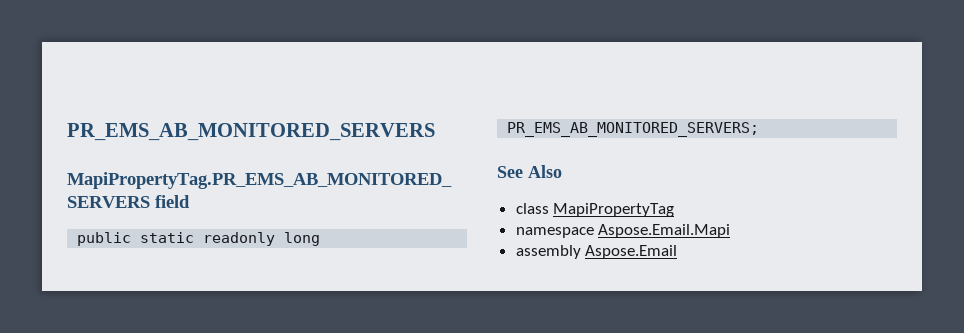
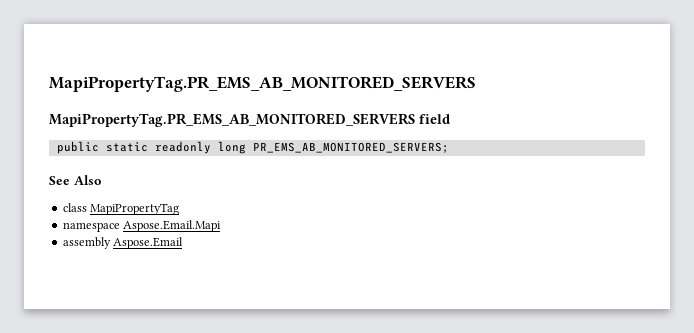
[67,123,435,141] PR_EMS_AB_MONITORED_SERVERS -> [49,76,476,92] MapiPropertyTag.PR_EMS_AB_MONITORED_SERVERS

